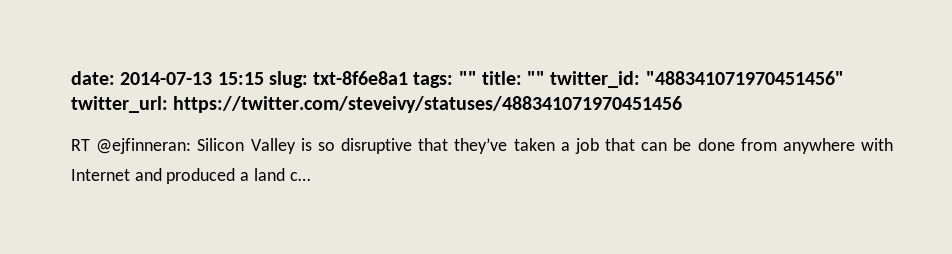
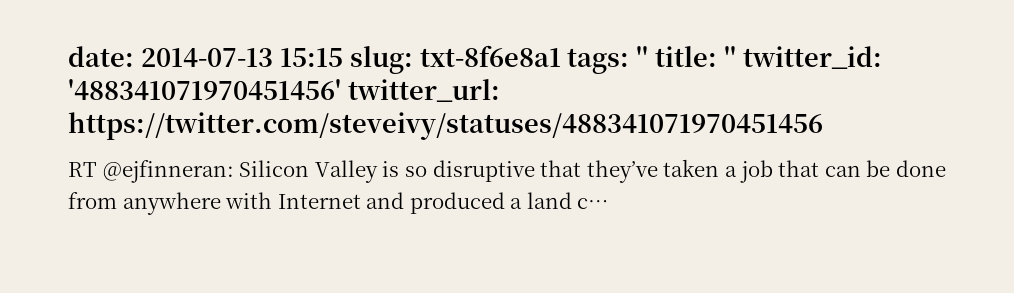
[458,71,844,88] "" title: "" twitter_id: "488341071970451456" -> [636,46,882,69] [68,79,341,100] '' title: '' twitter_id: '488341071970451456'

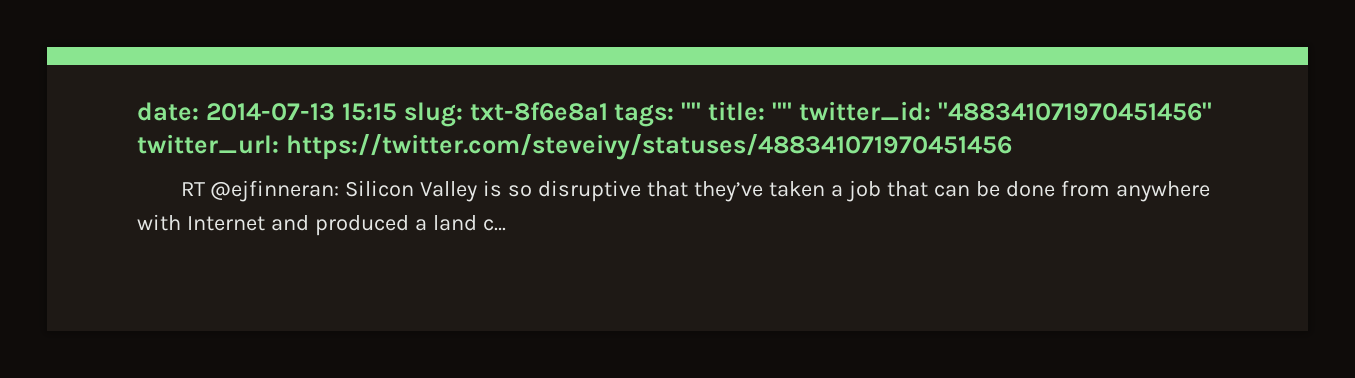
[636,46,882,69] [68,79,341,100] '' title: '' twitter_id: '488341071970451456' -> [681,101,1212,121] "" title: "" twitter_id: "488341071970451456"

